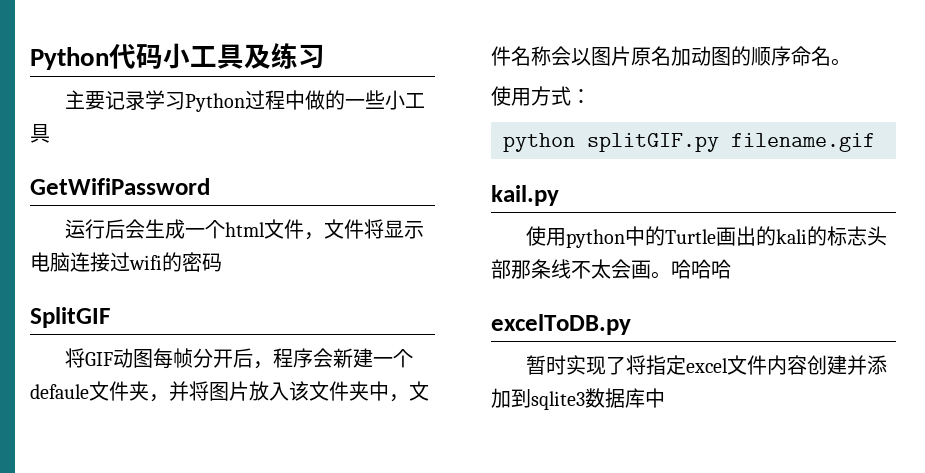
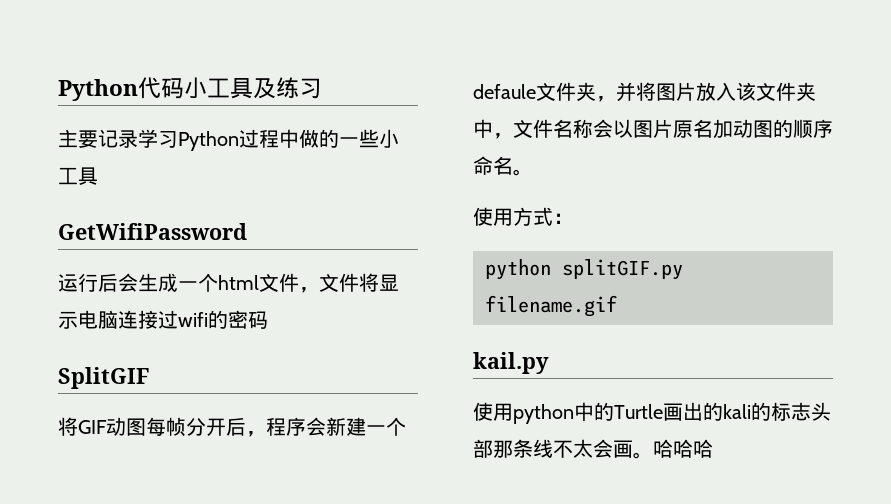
[491,314,631,335] [526,355,888,375] [491,388,665,410] // excelToDB.py // 暂时实现了将指定excel文件内容创建并添加到sqlite3数据库中 -> (713, 448) none

